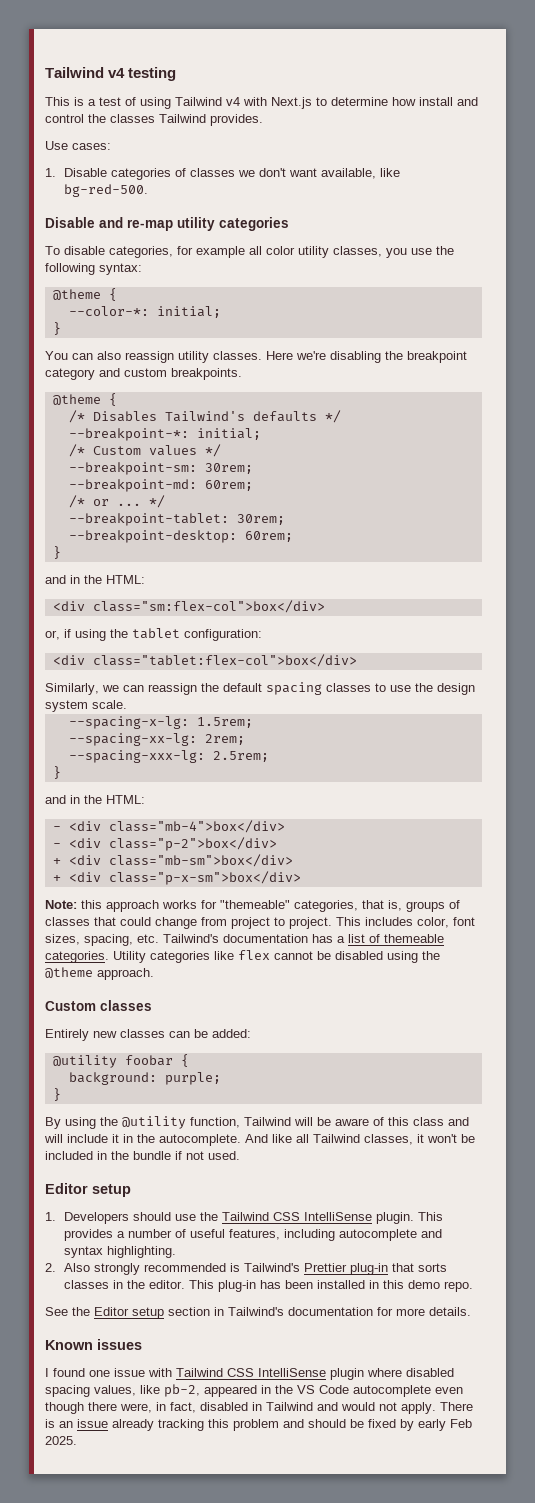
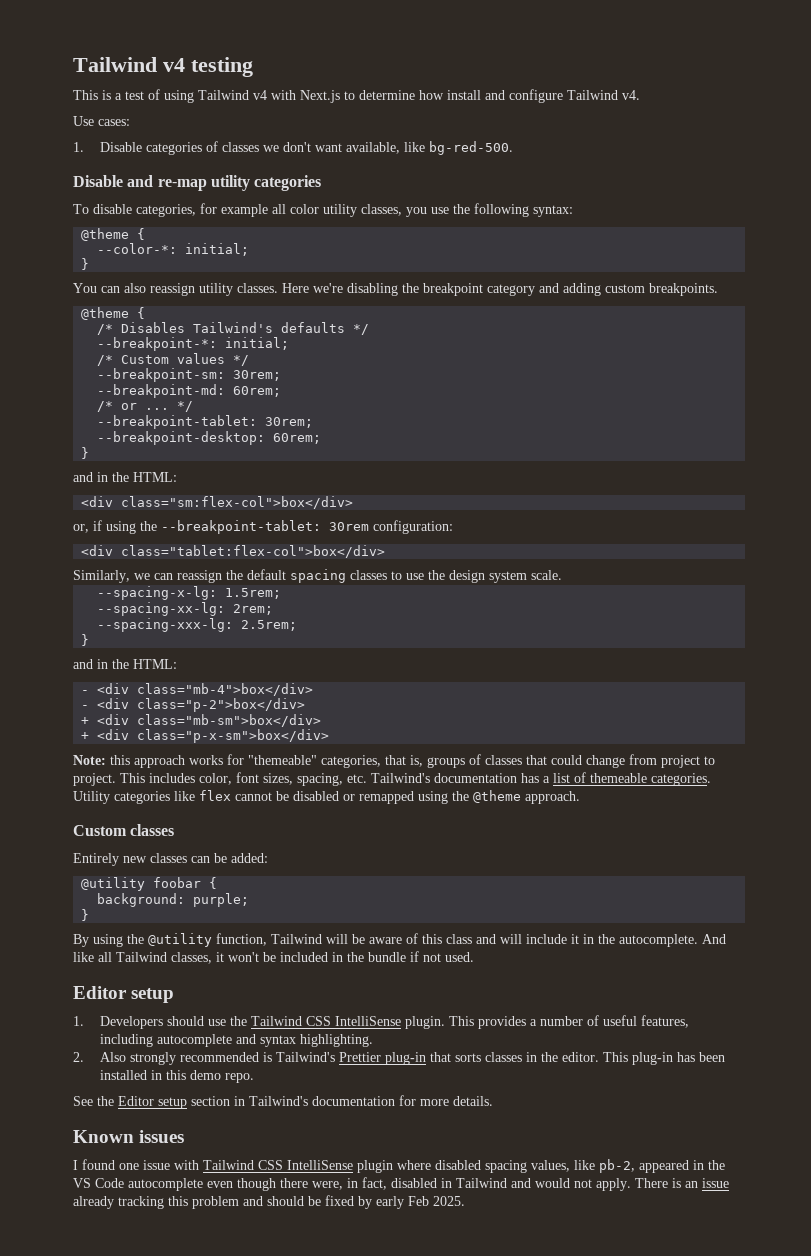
[45,114,263,126] control the classes Tailwind provides. -> [509,89,640,103] configure Tailwind v4.
(120, 372) none -> [563,283,601,296] adding
[132,628,180,639] tablet -> [161,520,369,534] --breakpoint-tablet: 30rem
(383, 955) none -> [343,791,414,804] or remapped

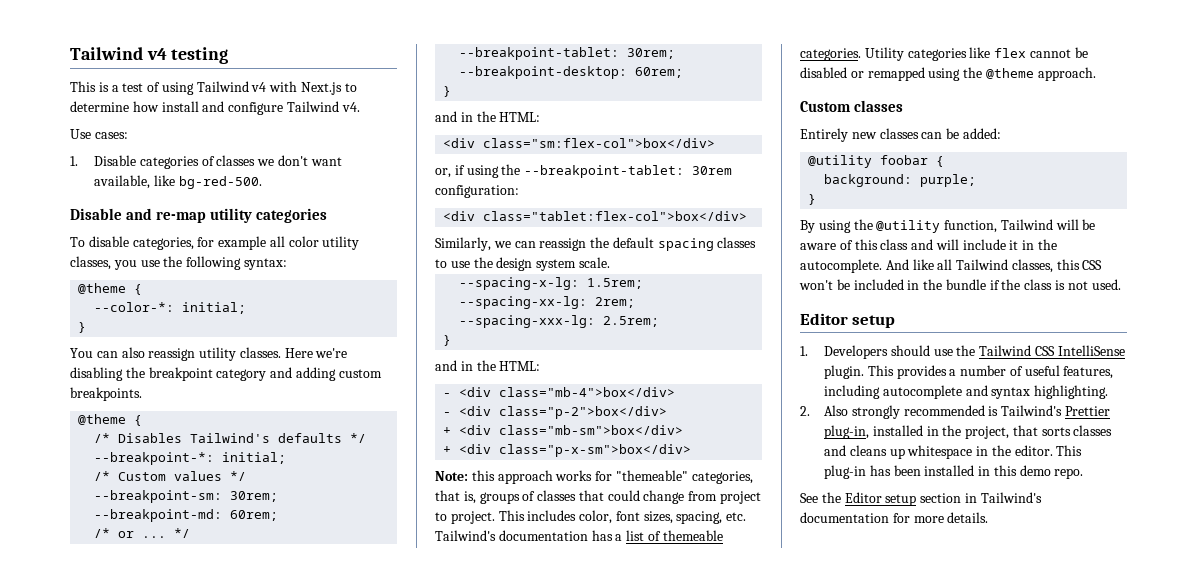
[216,952,224,962] it -> [1056,259,1103,270] this CSS
(419, 956) none -> [1001,279,1066,290] the class is
[384,1052,522,1065] plug-in that sorts classes -> [823,425,1113,439] [823,445,973,459] plug-in, installed in the project, that sorts classes and cleans up whitespace
[73,1130,185,1143] [73,1159,725,1173] [73,1177,729,1191] [73,1195,465,1209] // Known issues // I found one issue with Tailwind CSS IntelliSense plugin where disabled spacing values, like pb-2, appeared in the VS Code autocomplete even though there were, in fact, disabled in Tailwind and would not apply. There is an issue already tracking this problem and should be fixed by early Feb 2025. -> (989, 517) none

